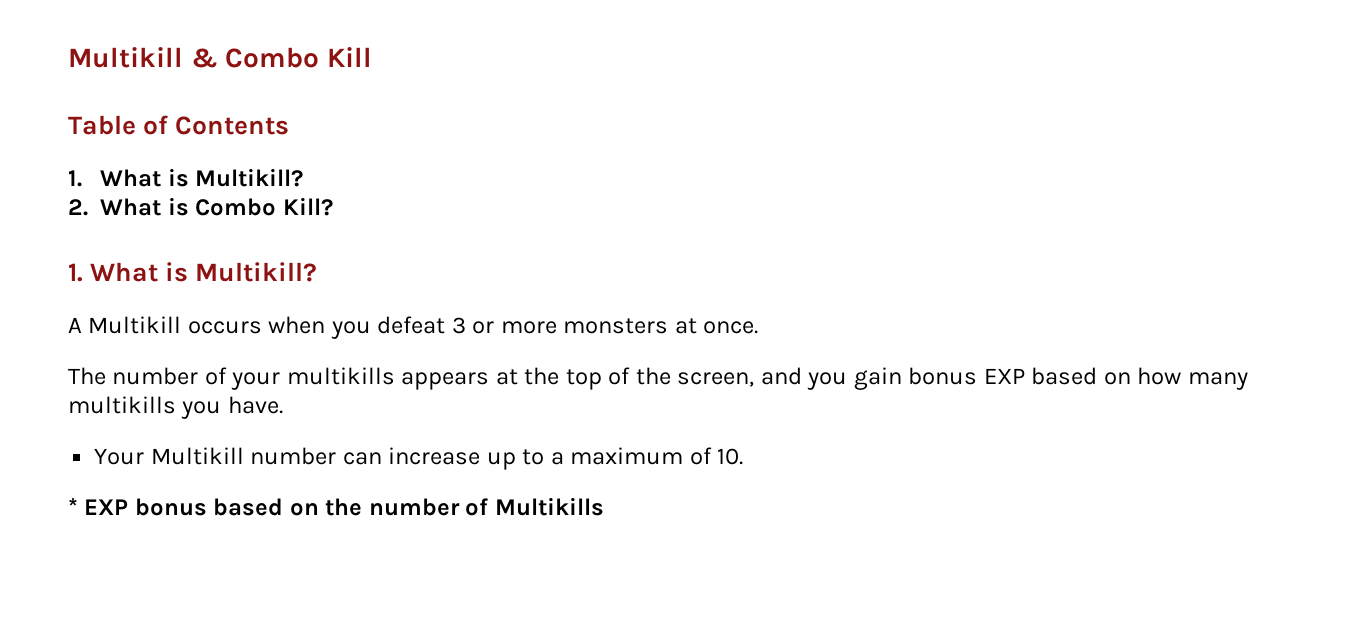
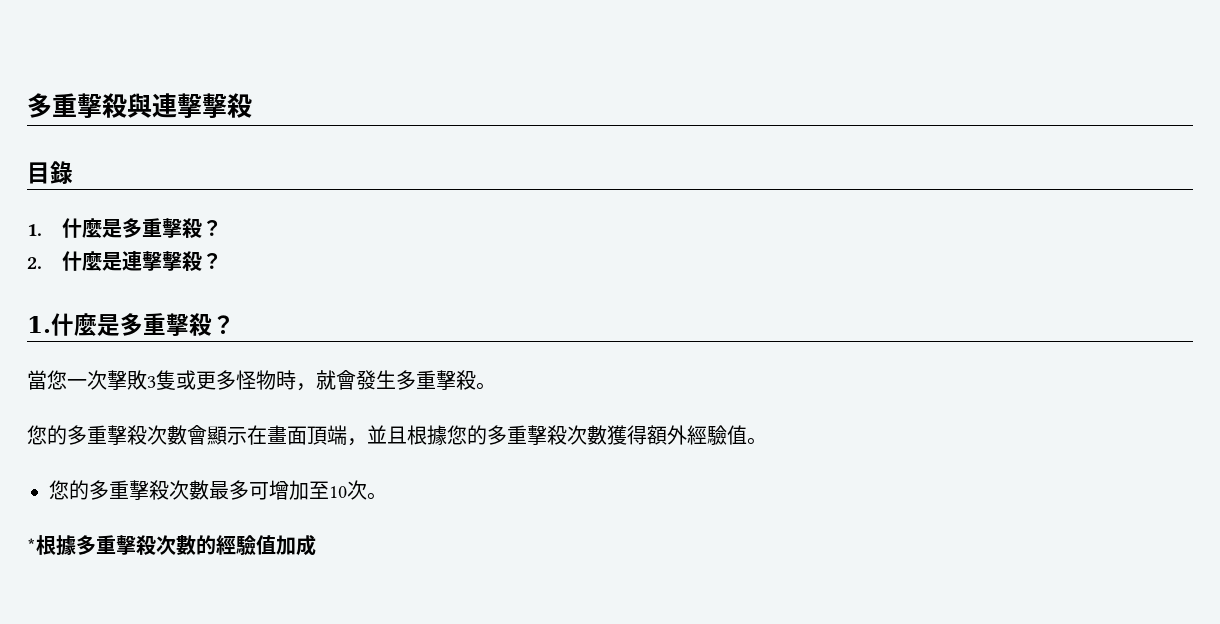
[68,47,372,68] [68,115,290,135] [68,168,304,187] [68,197,333,216] [68,262,318,282] [68,316,759,339] [68,367,1248,390] [68,396,283,419] [94,447,744,470] [68,497,604,516] Multikill & Combo Kill // Table of Contents // 1. What is Multikill? // 2. What is Combo Kill? // 1. What is Multikill? // A Multikill occurs when you defeat 3 or more monsters at once. // The number of your multikills appears at the top of the screen, and you gain bonus EXP based on how many multikills you have. // Your Multikill number can increase up to a maximum of 10. // * EXP bonus based on the number of Multikills -> [27,93,252,118] [27,161,73,184] [27,218,223,238] [27,250,223,271] [27,313,235,336] [27,370,496,391] [27,425,767,446] [49,480,387,501] [27,534,316,556] 多重擊殺與連擊擊殺 // 目錄 // 1.什麼是多重擊殺？ // 2.什麼是連擊擊殺？ // 1.什麼是多重擊殺？ // 當您一次擊敗3隻或更多怪物時，就會發生多重擊殺。 // 您的多重擊殺次數會顯示在畫面頂端，並且根據您的多重擊殺次數獲得額外經驗值。 // 您的多重擊殺次數最多可增加至10次。 // *根據多重擊殺次數的經驗值加成

